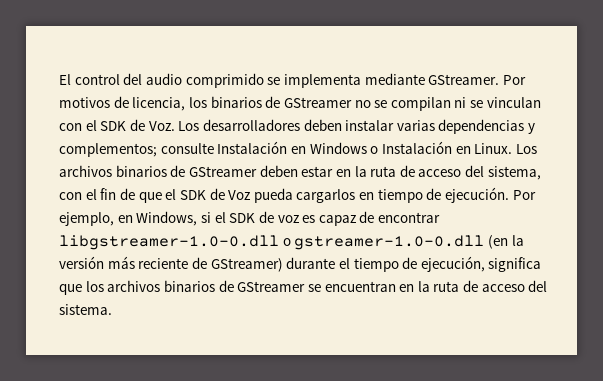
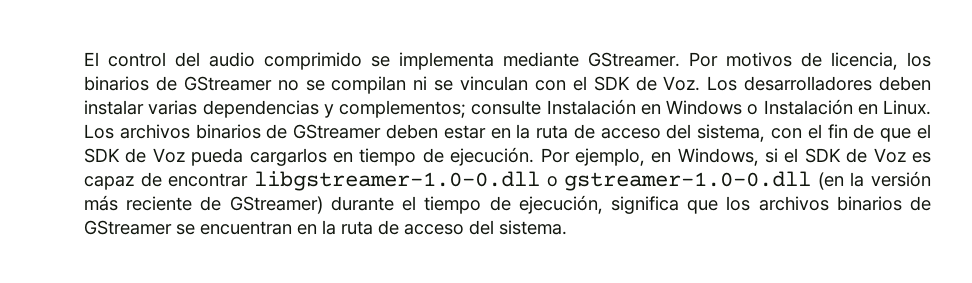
[277,215,300,223] voz -> [873,148,906,163] Voz

